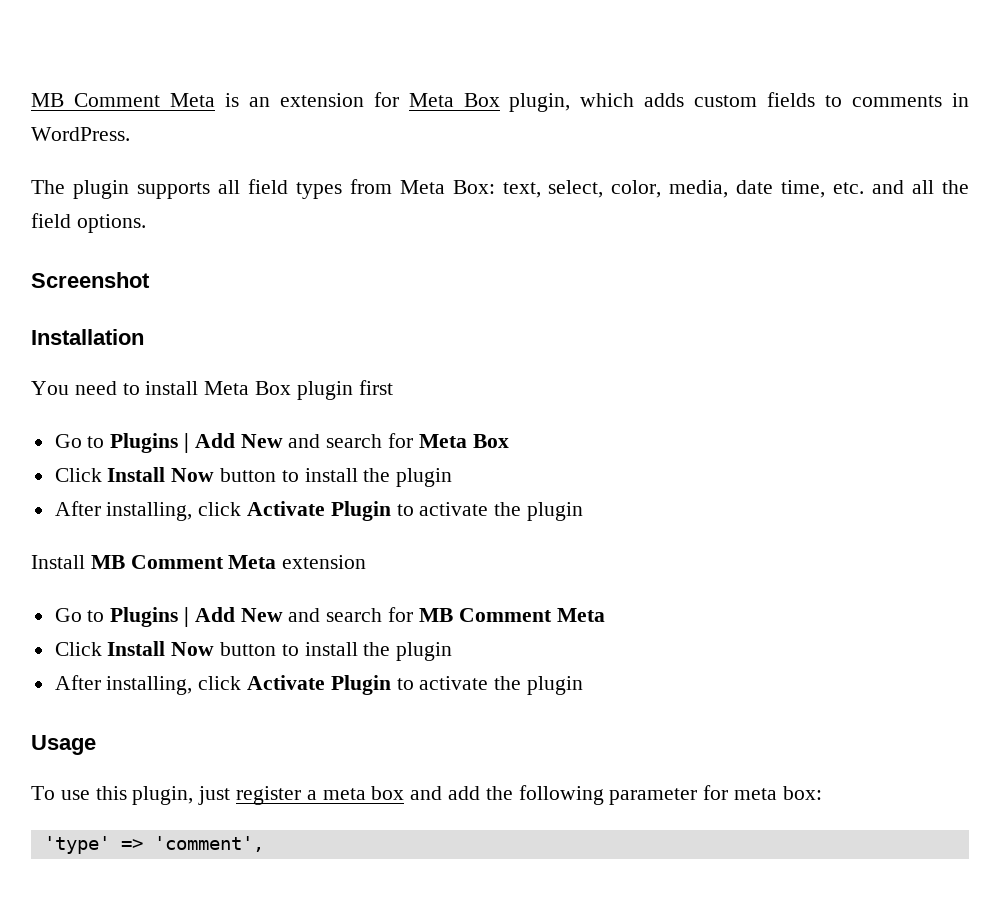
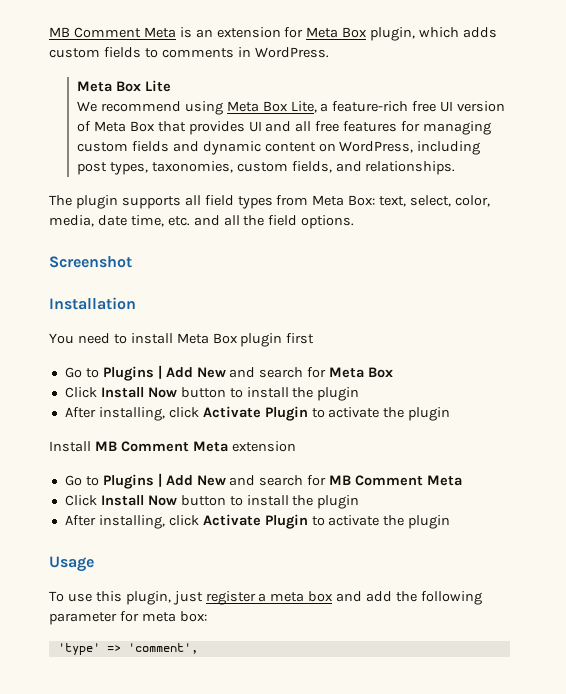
(130, 134) none -> [76,80,171,92] [76,101,506,115] [76,121,492,135] [76,141,481,155] [76,161,456,175] // Meta Box Lite // We recommend using Meta Box Lite, a feature-rich free UI version of Meta Box that provides UI and all free features for managing custom fields and dynamic content on WordPress, including post types, taxonomies, custom fields, and relationships.

